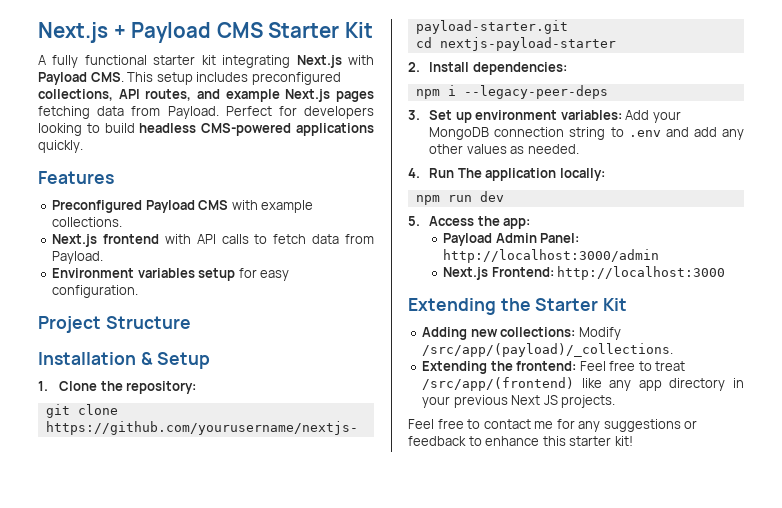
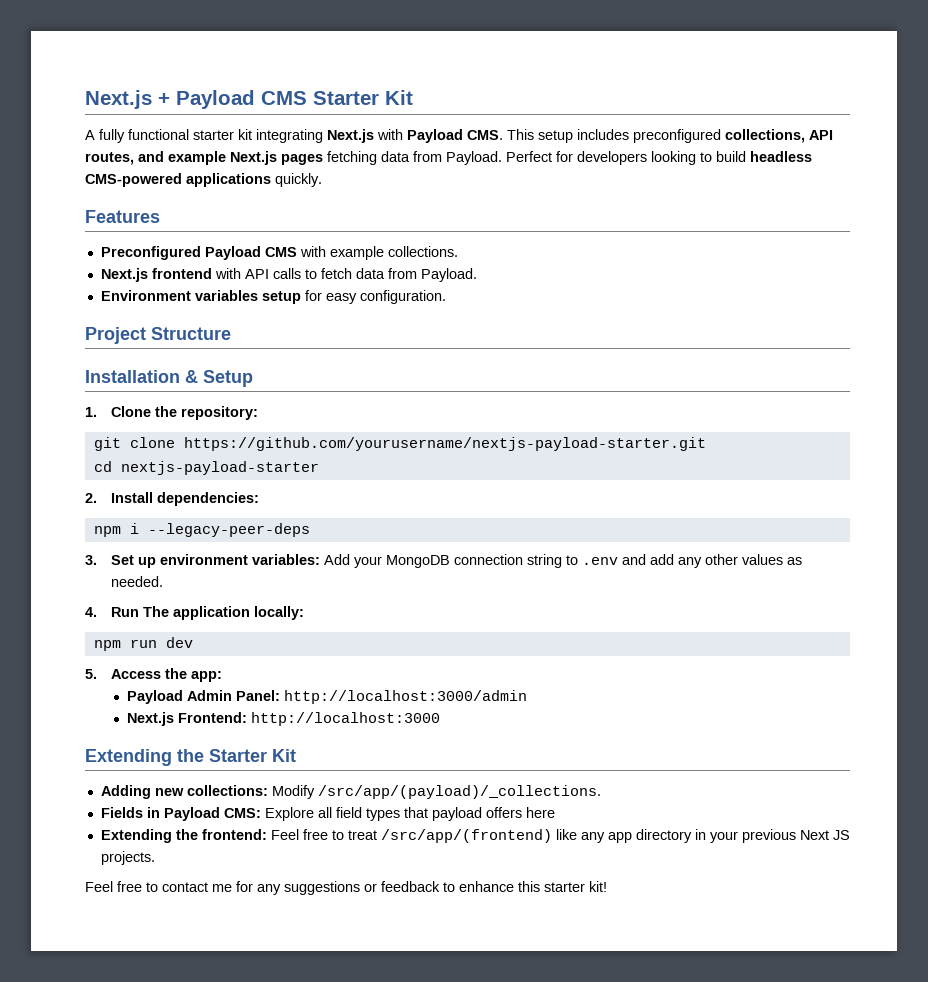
(674, 350) none -> [100,807,555,821] // Fields in Payload CMS: Explore all field types that payload offers here

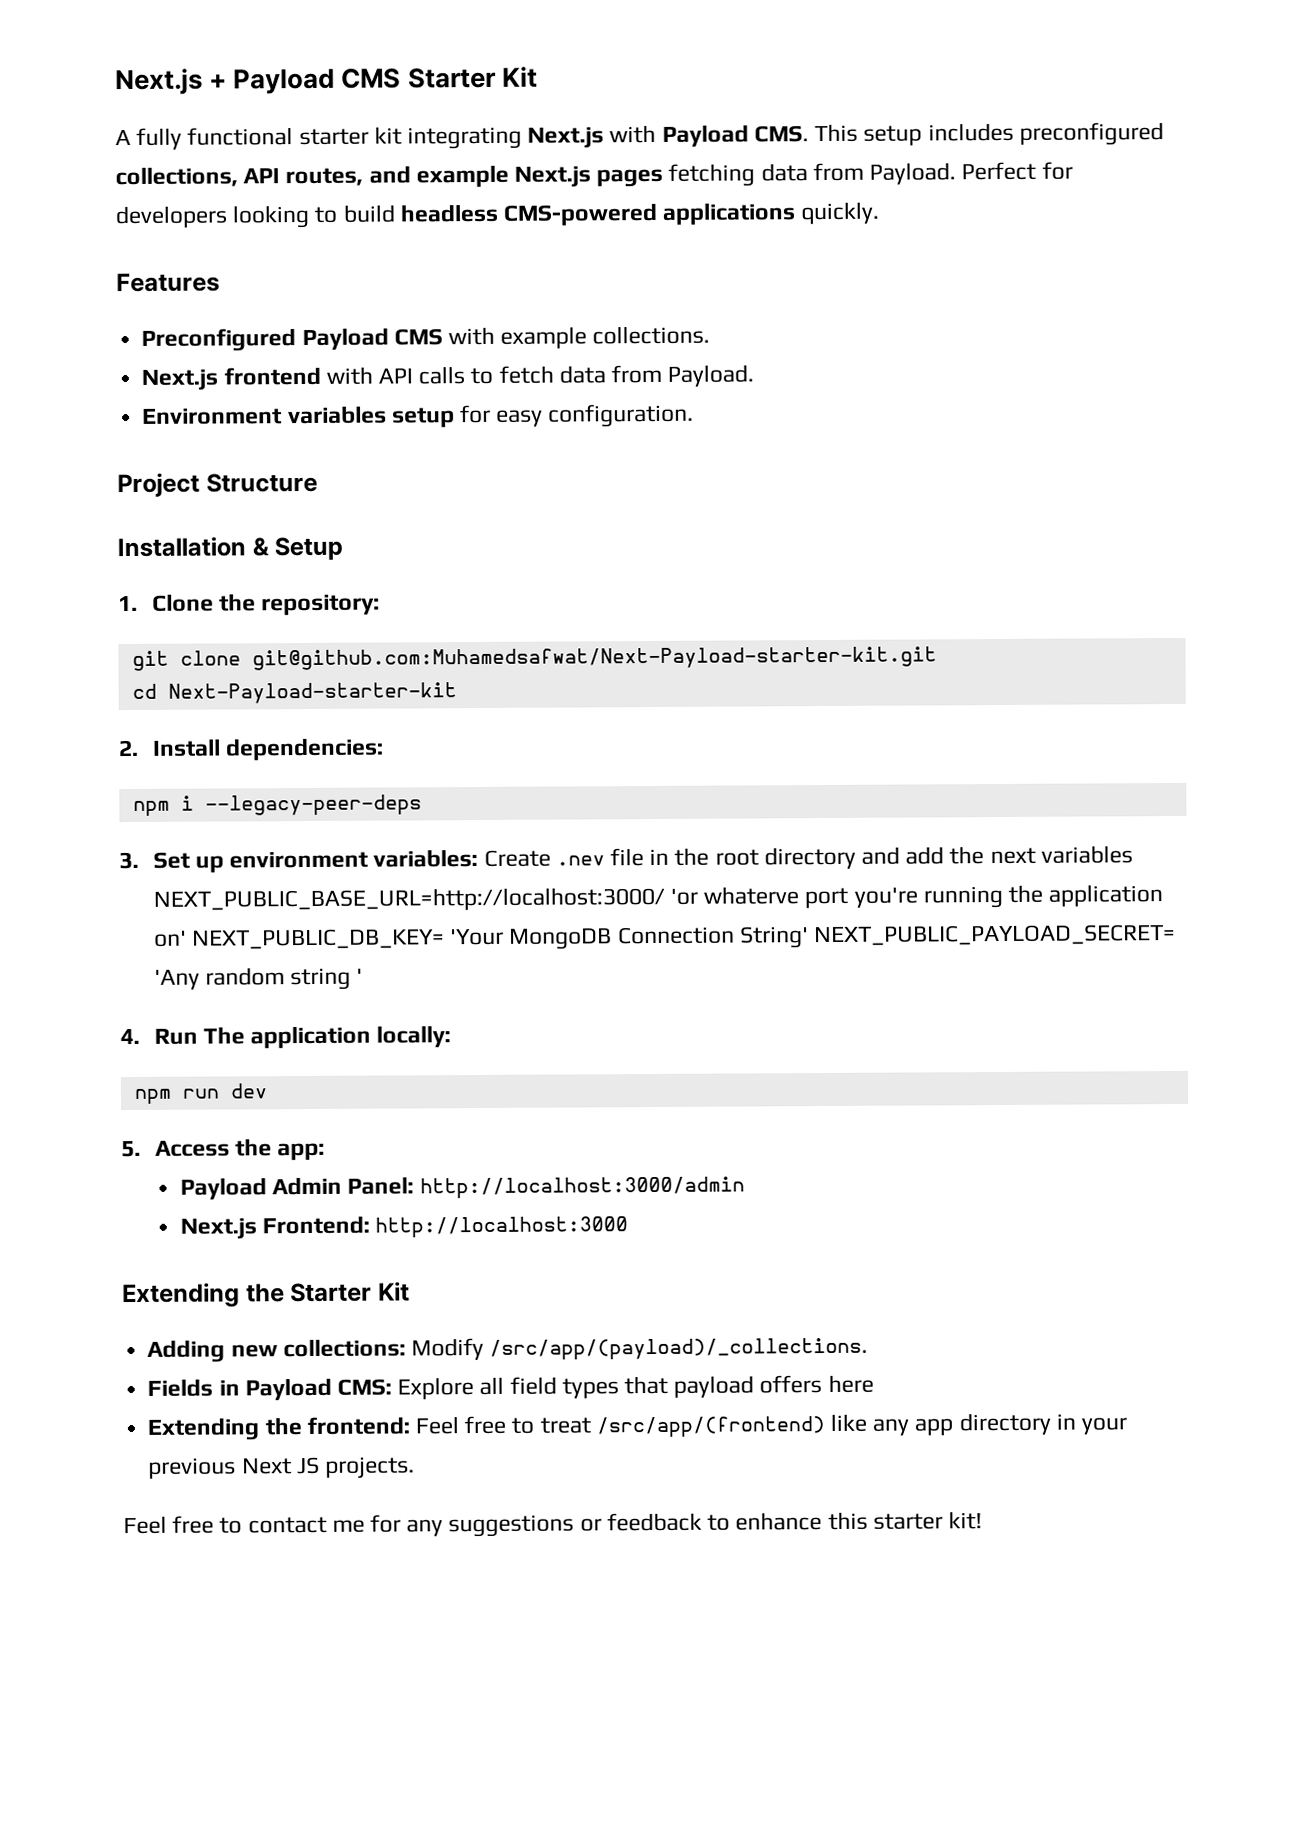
[183,437,706,451] https://github.com/yourusername/nextjs-payload-starter.git -> [251,646,937,671] git@github.com:Muhamedsafwat/Next-Payload-starter-kit.git
[120,461,319,475] nextjs-payload-starter -> [167,682,457,704] Next-Payload-starter-kit
[323,554,802,568] [110,576,163,587] Add your MongoDB connection string to .env and add any other values as needed. -> [483,845,1133,870] [152,884,1164,912] [153,923,1176,950] [153,967,364,991] Create .nev file in the root directory and add the next variables NEXT_PUBLIC_BASE_URL=http://localhost:3000/ 'or whaterve port you're running the application on' NEXT_PUBLIC_DB_KEY= 'Your MongoDB Connection String' NEXT_PUBLIC_PAYLOAD_SECRET= 'Any random string '

